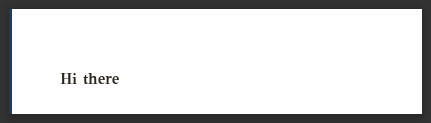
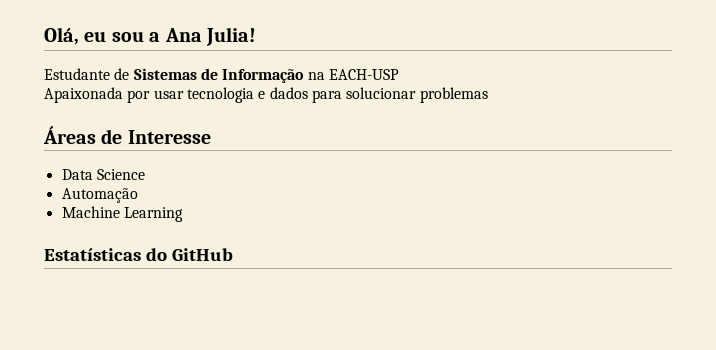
[60,73,119,85] Hi there -> [44,27,256,46] [44,68,399,83] [44,87,488,103] [43,126,211,144] [61,169,145,180] [61,188,138,203] [61,206,183,222] [44,248,233,261] Olá, eu sou a Ana Julia! // Estudante de Sistemas de Informação na EACH-USP // Apaixonada por usar tecnologia e dados para solucionar problemas // Áreas de Interesse // Data Science // Automação // Machine Learning // Estatísticas do GitHub

